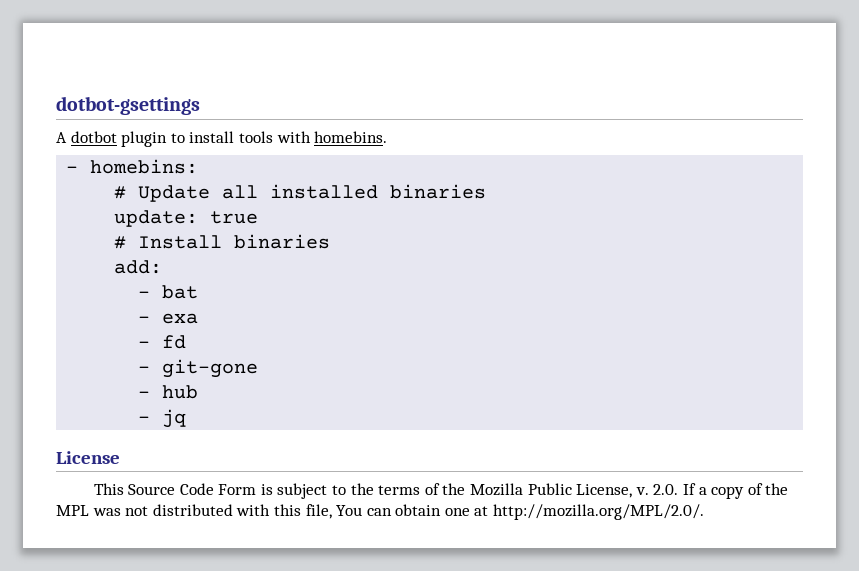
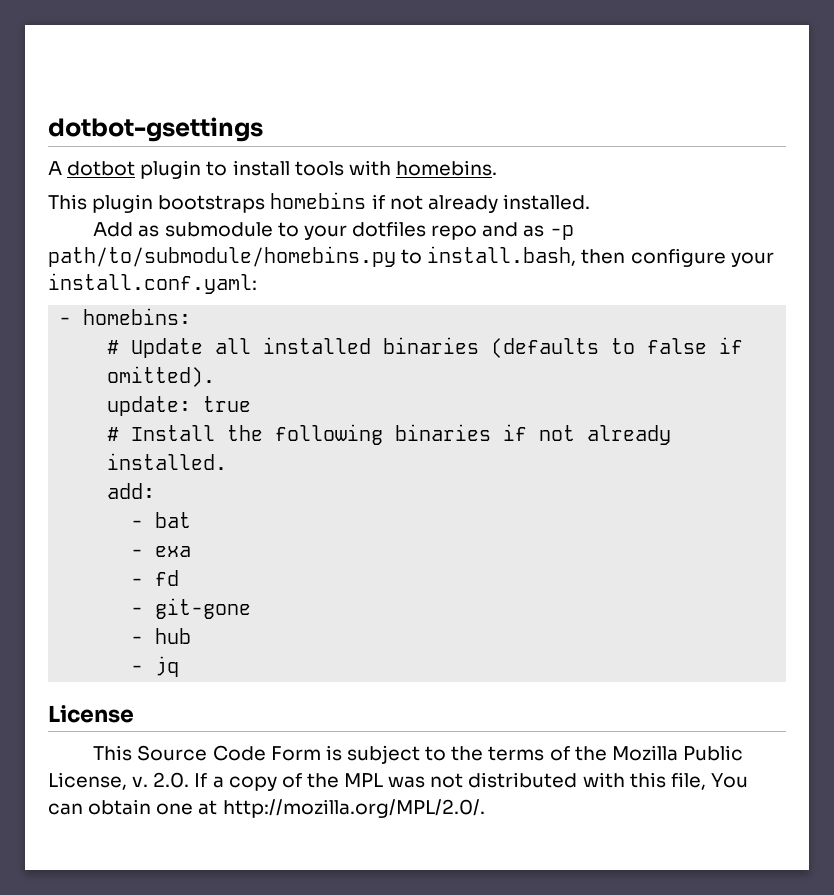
(388, 137) none -> [48,192,590,213] [93,221,574,240] [48,246,774,267] [48,273,257,294] // This plugin bootstraps homebins if not already installed. // Add as submodule to your dotfiles repo and as -p path/to/submodule/homebins.py to install.bash, then configure your install.conf.yaml:
(487, 191) none -> [491,337,744,358] [107,366,216,387] (defaults to false if omitted).
[234,234,331,249] binaries -> [227,424,672,445] [107,453,228,470] the following binaries if not already installed.

